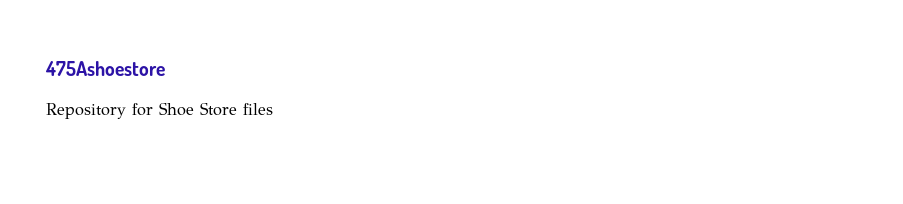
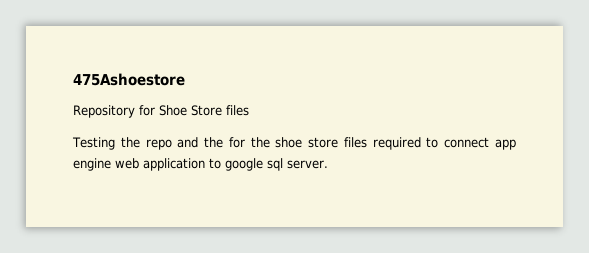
(273, 109) none -> [72,137,516,150] [73,158,328,171] // Testing the repo and the for the shoe store files required to connect app engine web application to google sql server.

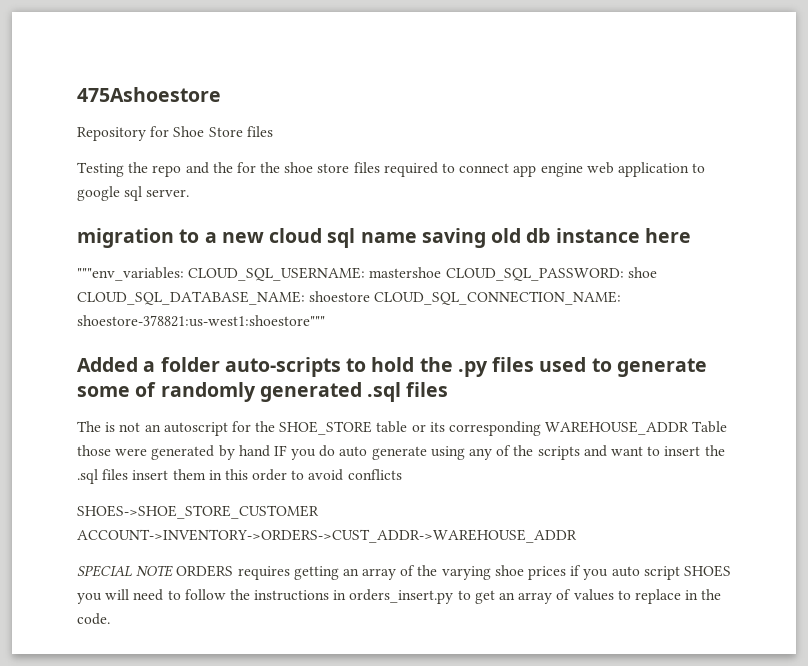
(328, 164) none -> [77,228,691,248] [77,267,657,281] [77,291,622,305] [77,315,325,327] [77,357,707,377] [77,382,449,402] [77,421,728,436] [77,445,725,460] [77,469,402,484] [77,505,319,519] [77,529,577,543] [77,565,731,580] [77,589,722,604] [77,613,110,625] // migration to a new cloud sql name saving old db instance here // """env_variables: CLOUD_SQL_USERNAME: mastershoe CLOUD_SQL_PASSWORD: shoe CLOUD_SQL_DATABASE_NAME: shoestore CLOUD_SQL_CONNECTION_NAME: shoestore-378821:us-west1:shoestore""" // Added a folder auto-scripts to hold the .py files used to generate some of randomly generated .sql files // The is not an autoscript for the SHOE_STORE table or its corresponding WAREHOUSE_ADDR Table those were generated by hand IF you do auto generate using any of the scripts and want to insert the .sql files insert them in this order to avoid conflicts // SHOES->SHOE_STORE_CUSTOMER ACCOUNT->INVENTORY->ORDERS->CUST_ADDR->WAREHOUSE_ADDR // SPECIAL NOTE ORDERS requires getting an array of the varying shoe prices if you auto script SHOES you will need to follow the instructions in orders_insert.py to get an array of values to replace in the code.

